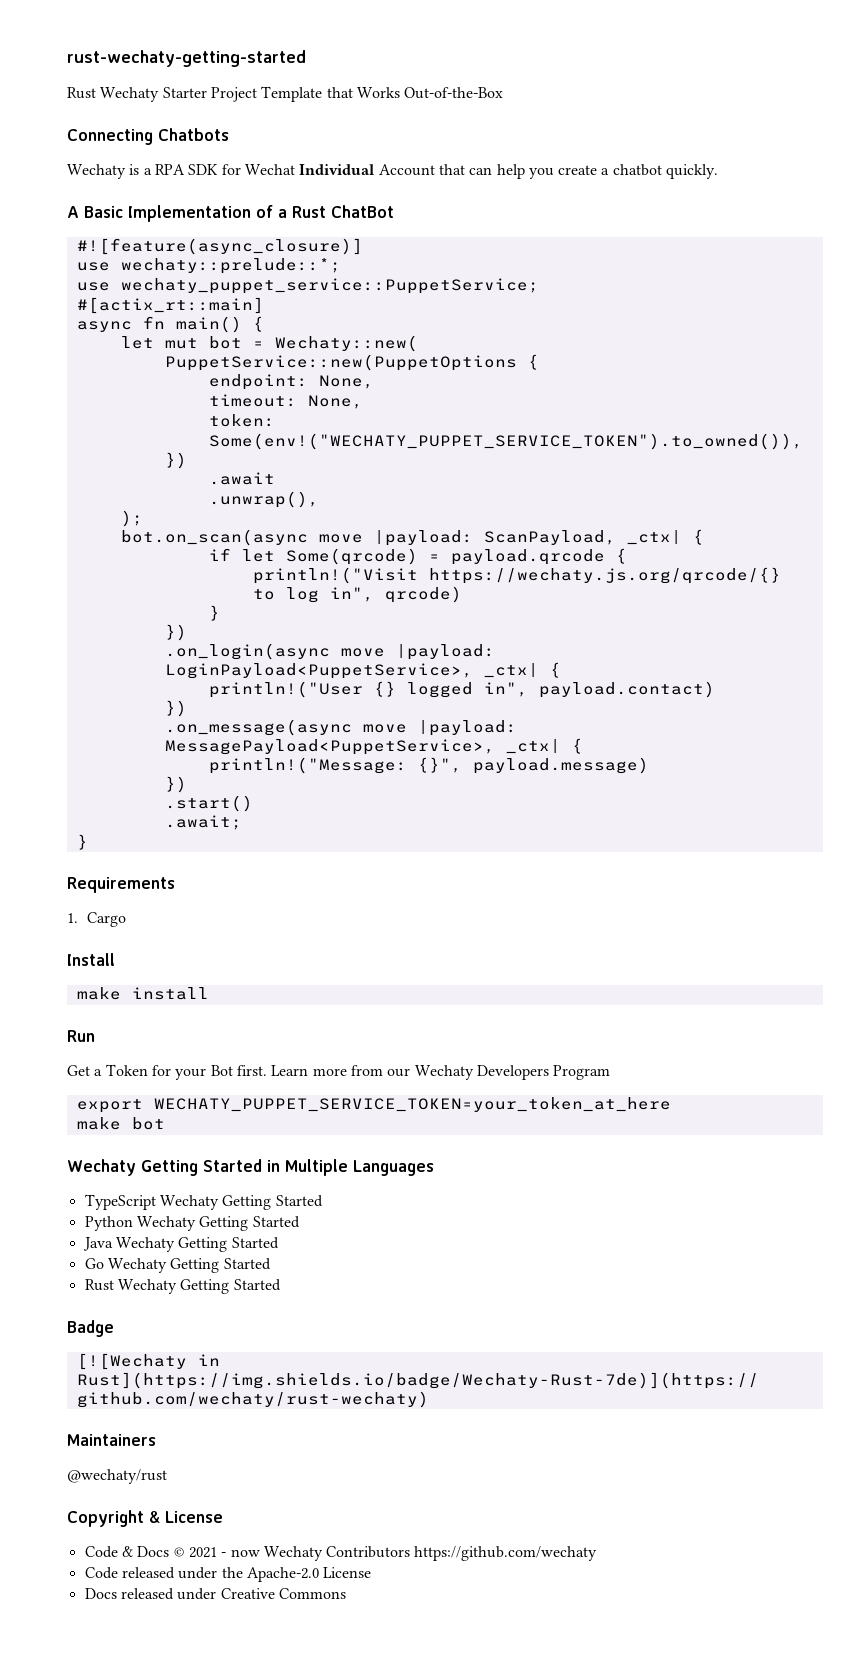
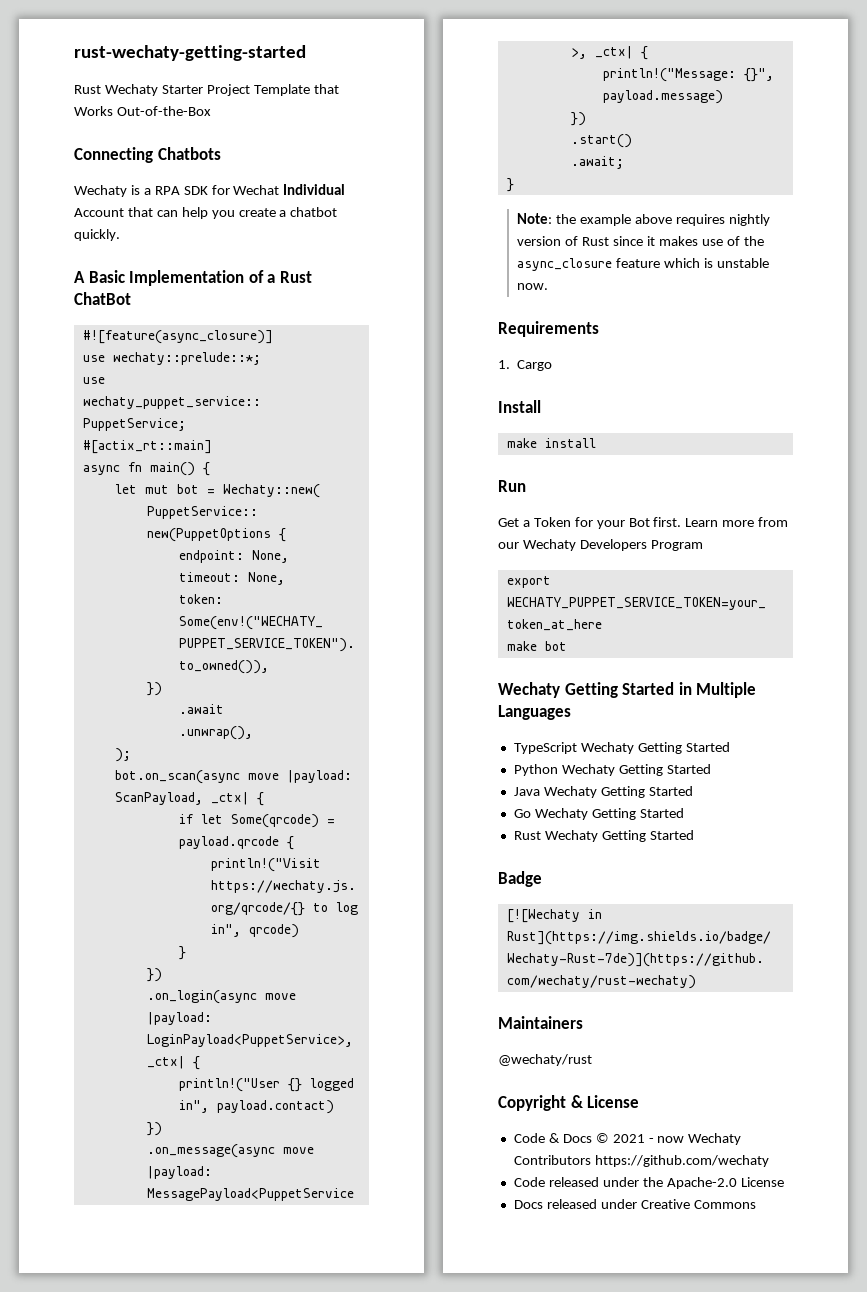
(88, 842) none -> [517,213,770,226] [517,236,764,246] [517,258,769,271] [517,283,549,290] // Note: the example above requires nightly version of Rust since it makes use of the async_closure feature which is unstable now.

